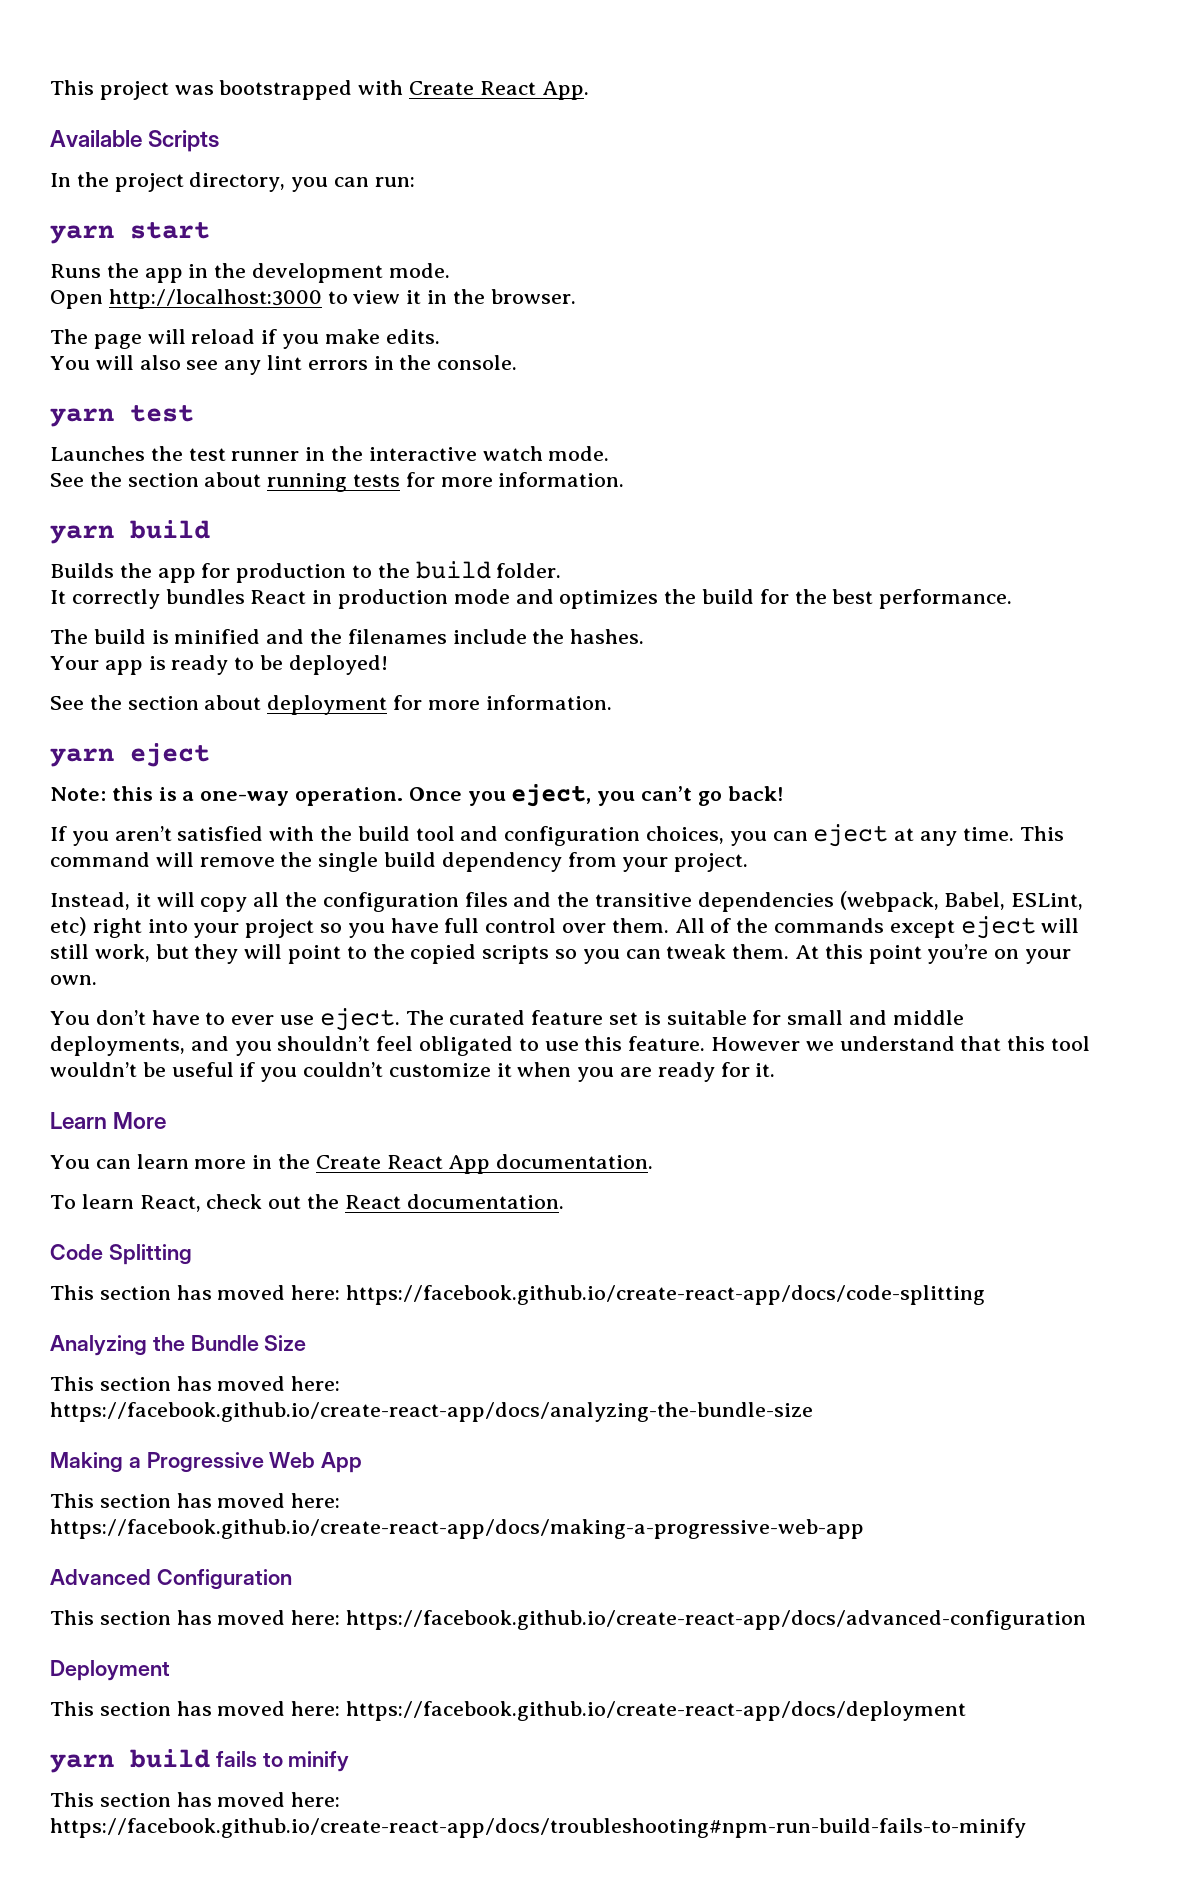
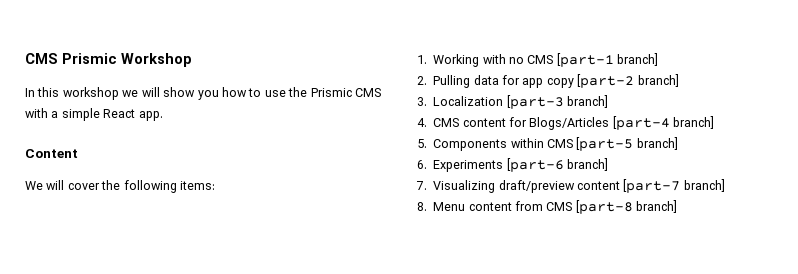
[50,80,589,100] [50,130,220,152] [50,172,415,192] [50,222,210,244] [50,263,450,283] [50,289,576,309] [50,329,440,349] [50,355,518,375] [50,405,194,427] [50,446,610,461] [50,472,625,492] [50,520,210,544] [50,561,562,583] [50,589,1013,609] [50,629,645,644] [50,655,388,675] [50,695,612,715] [50,743,210,767] [50,784,783,807] [50,824,1064,847] [50,852,749,872] [50,891,1084,912] [50,916,1080,939] [50,944,1072,964] [50,975,97,985] [50,1008,964,1031] [50,1036,1091,1056] [50,1062,776,1082] [50,1112,167,1129] [50,1154,654,1174] [50,1194,564,1212] [50,1244,192,1265] [50,1285,986,1305] [50,1335,307,1356] [50,1376,341,1391] [50,1402,813,1422] [50,1452,363,1473] [50,1493,341,1508] [50,1519,864,1539] [50,1569,292,1590] [50,1610,1087,1630] [50,1660,170,1681] [50,1701,967,1721] [50,1749,350,1773] [50,1792,341,1807] [50,1818,1026,1838] This project was bootstrapped with Create React App. // Available Scripts // In the project directory, you can run: // yarn start // Runs the app in the development mode. // Open http://localhost:3000 to view it in the browser. // The page will reload if you make edits. // You will also see any lint errors in the console. // yarn test // Launches the test runner in the interactive watch mode. // See the section about running tests for more information. // yarn build // Builds the app for production to the build folder. // It correctly bundles React in production mode and optimizes the build for the best performance. // The build is minified and the filenames include the hashes. // Your app is ready to be deployed! // See the section about deployment for more information. // yarn eject // Note: this is a one-way operation. Once you eject, you can’t go back! // If you aren’t satisfied with the build tool and configuration choices, you can eject at any time. This command will remove the single build dependency from your project. // Instead, it will copy all the configuration files and the transitive dependencies (webpack, Babel, ESLint, etc) right into your project so you have full control over them. All of the commands except eject will still work, but they will point to the copied scripts so you can tweak them. At this point you’re on your own. // You don’t have to ever use eject. The curated feature set is suitable for small and middle deployments, and you shouldn’t feel obligated to use this feature. However we understand that this tool wouldn’t be useful if you couldn’t customize it when you are ready for it. // Learn More // You can learn more in the Create React App documentation. // To learn React, check out the React documentation. // Code Splitting // This section has moved here: https://facebook.github.io/create-react-app/docs/code-splitting // Analyzing the Bundle Size // This section has moved here: https://facebook.github.io/create-react-app/docs/analyzing-the-bundle-size // Making a Progressive Web App // This section has moved here: https://facebook.github.io/create-react-app/docs/making-a-progressive-web-app // Advanced Configuration // This section has moved here: https://facebook.github.io/create-react-app/docs/advanced-configuration // Deployment // This section has moved here: https://facebook.github.io/create-react-app/docs/deployment // yarn build fails to minify // This section has moved here: https://facebook.github.io/create-react-app/docs/troubleshooting#npm-run-build-fails-to-minify -> [25,53,192,67] [25,87,382,100] [25,108,163,121] [25,149,78,158] [25,180,215,193] [417,53,659,67] [417,74,679,88] [417,95,608,109] [417,116,715,130] [417,137,678,151] [417,158,608,172] [416,179,725,193] [417,200,678,214] CMS Prismic Workshop // In this workshop we will show you how to use the Prismic CMS with a simple React app. // Content // We will cover the following items: // 1. Working with no CMS [part-1 branch] // 2. Pulling data for app copy [part-2 branch] // 3. Localization [part-3 branch] // 4. CMS content for Blogs/Articles [part-4 branch] // 5. Components within CMS [part-5 branch] // 6. Experiments [part-6 branch] // 7. Visualizing draft/preview content [part-7 branch] // 8. Menu content from CMS [part-8 branch]

